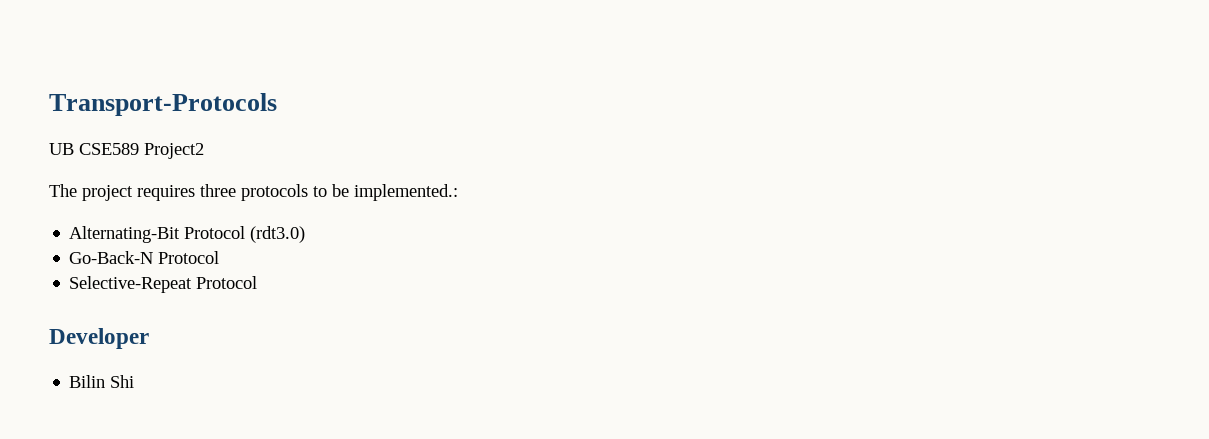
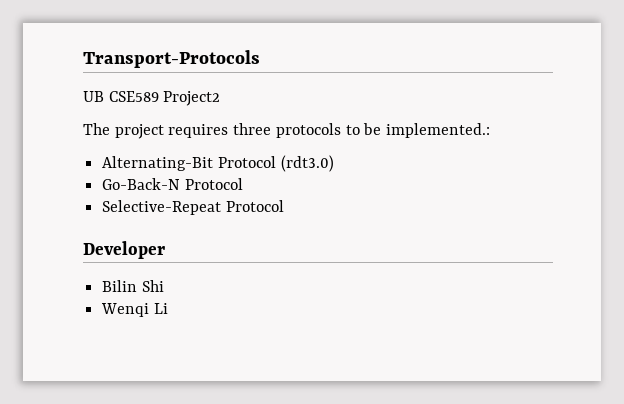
(135, 381) none -> [101,303,168,317] // Wenqi Li

